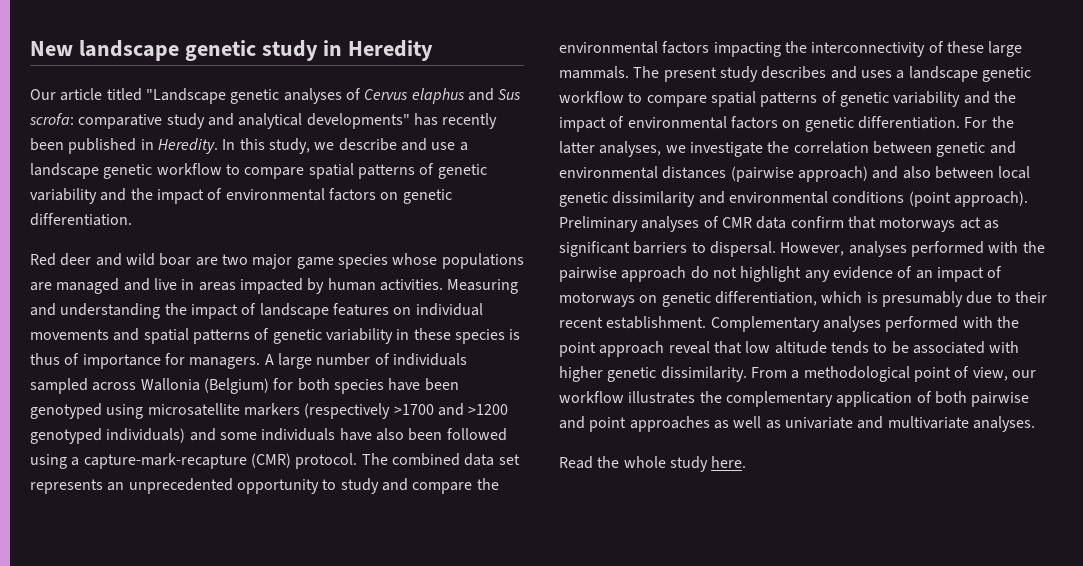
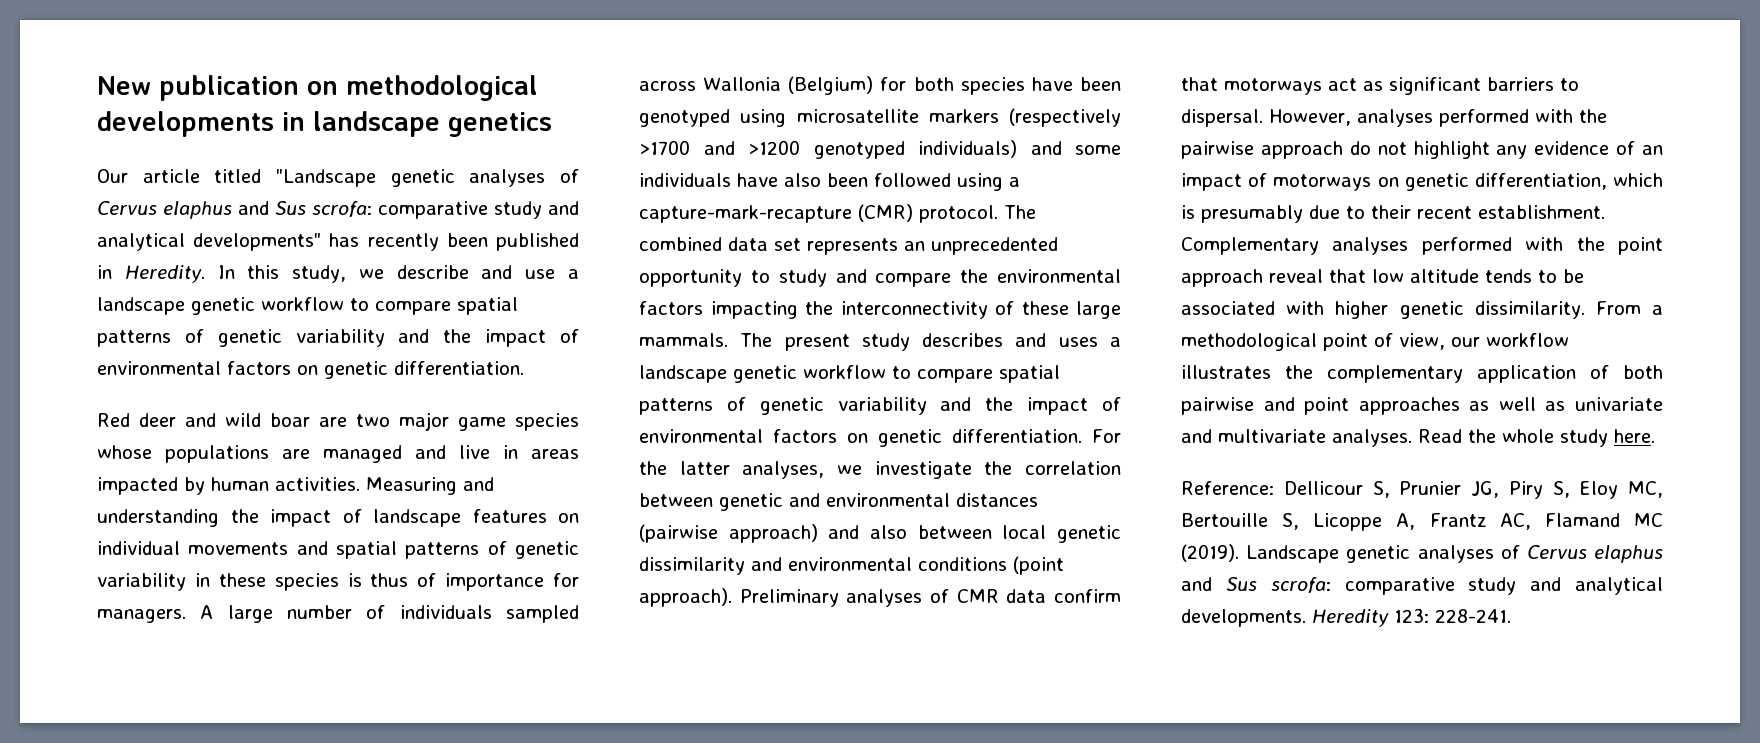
[78,40,433,61] landscape genetic study in Heredity -> [159,75,538,101] [97,111,552,137] publication on methodological developments in landscape genetics
(1035, 424) // -> (1412, 438) none
(747, 462) none -> [1181,481,1663,499] [1181,513,1663,531] [1181,544,1663,563] [1181,577,1663,595] [1181,608,1511,627] // Reference: Dellicour S, Prunier JG, Piry S, Eloy MC, Bertouille S, Licoppe A, Frantz AC, Flamand MC (2019). Landscape genetic analyses of Cervus elaphus and Sus scrofa: comparative study and analytical developments. Heredity 123: 228-241.

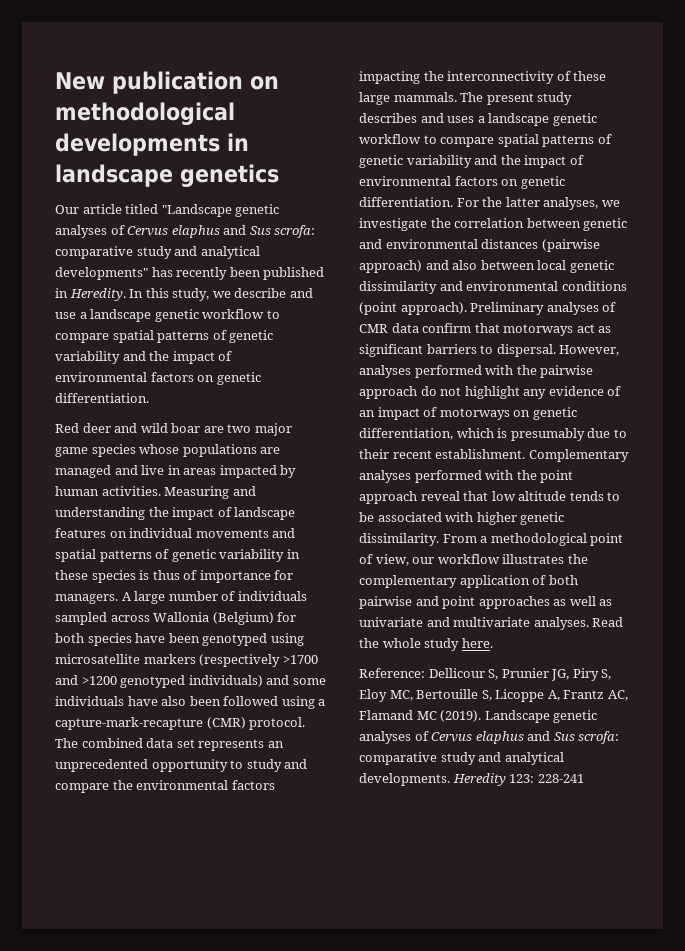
[1435,609,1511,623] 228-241. -> [537,774,584,783] 228-241

